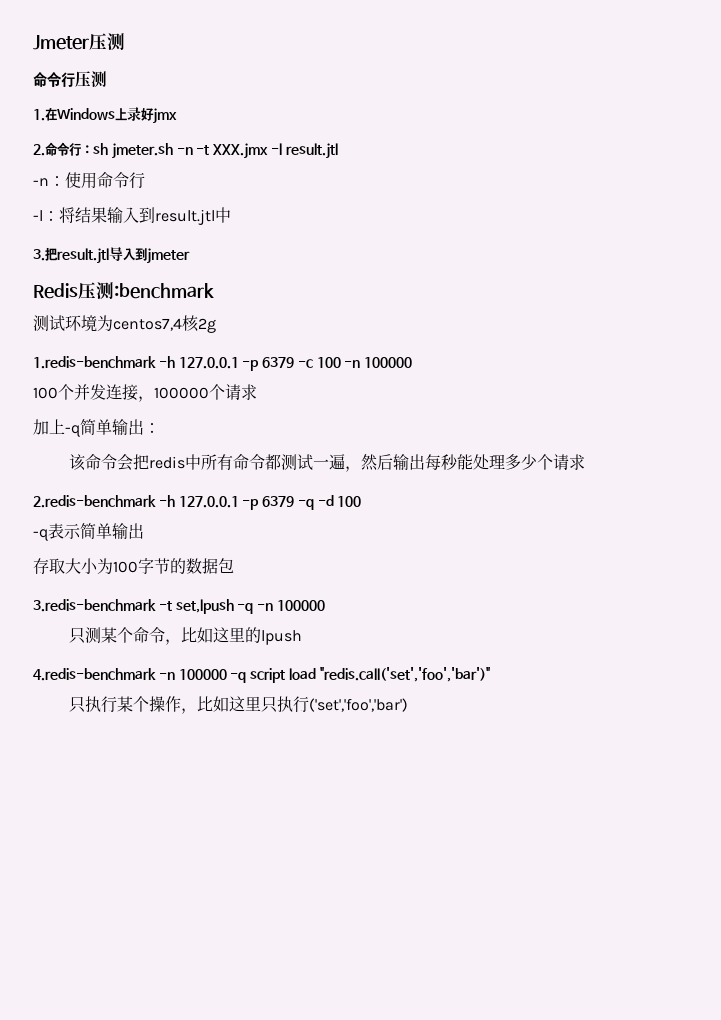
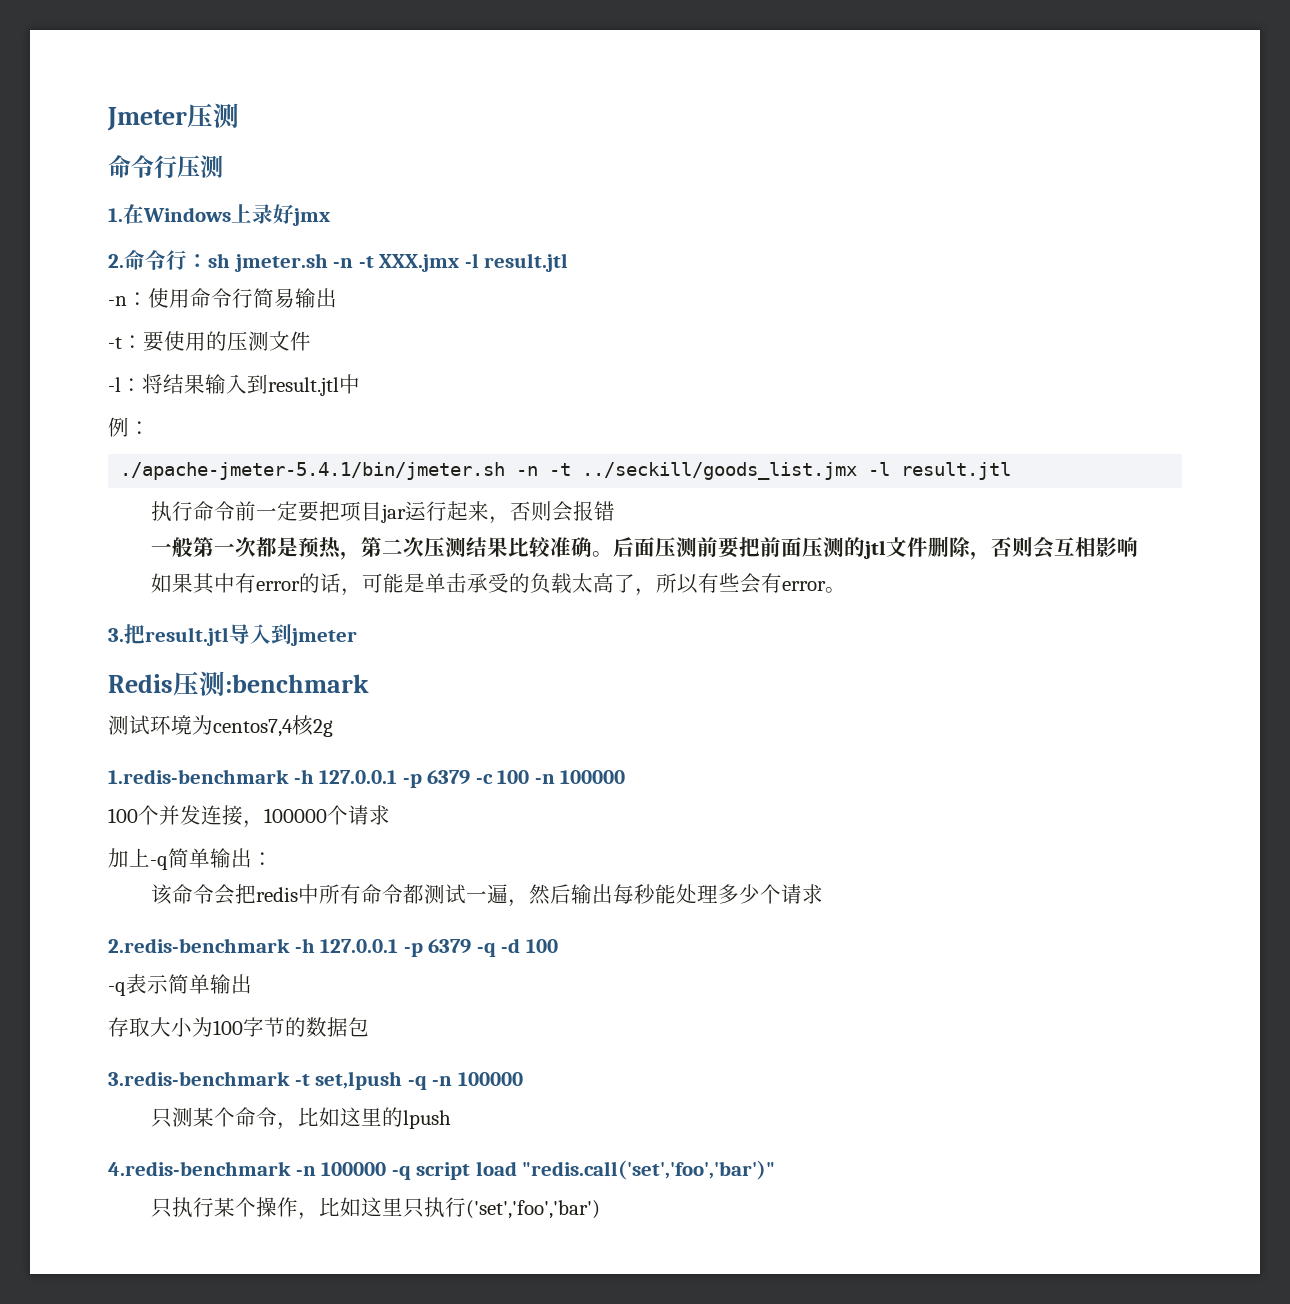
(145, 180) none -> [253,288,337,308] [108,331,311,352] 简易输出 // -t：要使用的压测文件
(231, 215) none -> [108,417,150,437] [120,462,1012,480] [151,501,616,524] [151,536,1139,560] [151,573,847,596] // 例： // ./apache-jmeter-5.4.1/bin/jmeter.sh -n -t ../seckill/goods_list.jmx -l result.jtl // 执行命令前一定要把项目jar运行起来，否则会报错 // 一般第一次都是预热，第二次压测结果比较准确。后面压测前要把前面压测的jtl文件删除，否则会互相影响 // 如果其中有error的话，可能是单击承受的负载太高了，所以有些会有error。

